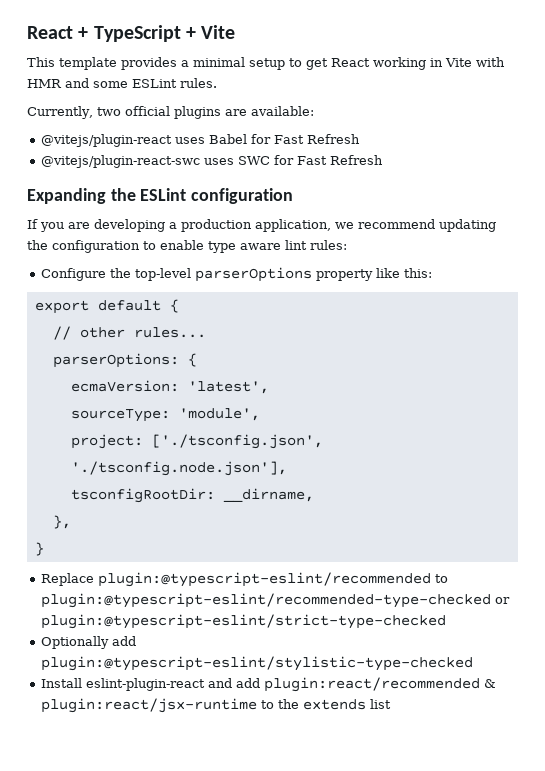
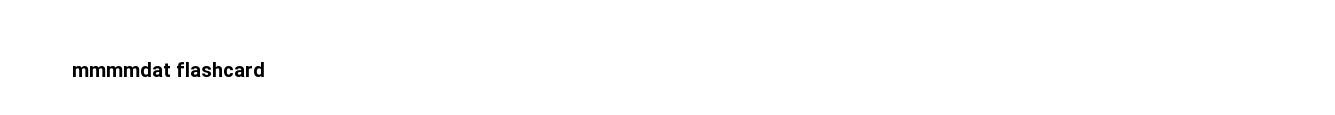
[27,25,236,42] [27,57,505,70] [27,78,217,88] [27,106,314,119] [40,134,360,147] [40,155,383,168] [27,188,294,204] [27,219,496,232] [27,240,347,253] [40,267,432,282] [34,299,179,314] [52,326,206,340] [52,353,197,368] [70,380,269,394] [70,408,260,422] [70,434,323,449] [70,461,287,476] [70,488,314,503] [52,515,71,529] [34,542,44,556] [40,572,448,587] [40,593,510,608] [40,614,446,629] [40,636,136,649] [40,656,473,671] [40,677,496,692] [40,698,391,713] React + TypeScript + Vite // This template provides a minimal setup to get React working in Vite with HMR and some ESLint rules. // Currently, two official plugins are available: // @vitejs/plugin-react uses Babel for Fast Refresh // @vitejs/plugin-react-swc uses SWC for Fast Refresh // Expanding the ESLint configuration // If you are developing a production application, we recommend updating the configuration to enable type aware lint rules: // Configure the top-level parserOptions property like this: // export default { // // other rules... // parserOptions: { // ecmaVersion: 'latest', // sourceType: 'module', // project: ['./tsconfig.json', './tsconfig.node.json'], // tsconfigRootDir: __dirname, // }, // } // Replace plugin:@typescript-eslint/recommended to plugin:@typescript-eslint/recommended-type-checked or plugin:@typescript-eslint/strict-type-checked // Optionally add plugin:@typescript-eslint/stylistic-type-checked // Install eslint-plugin-react and add plugin:react/recommended & plugin:react/jsx-runtime to the extends list -> [72,62,266,77] mmmmdat flashcard

